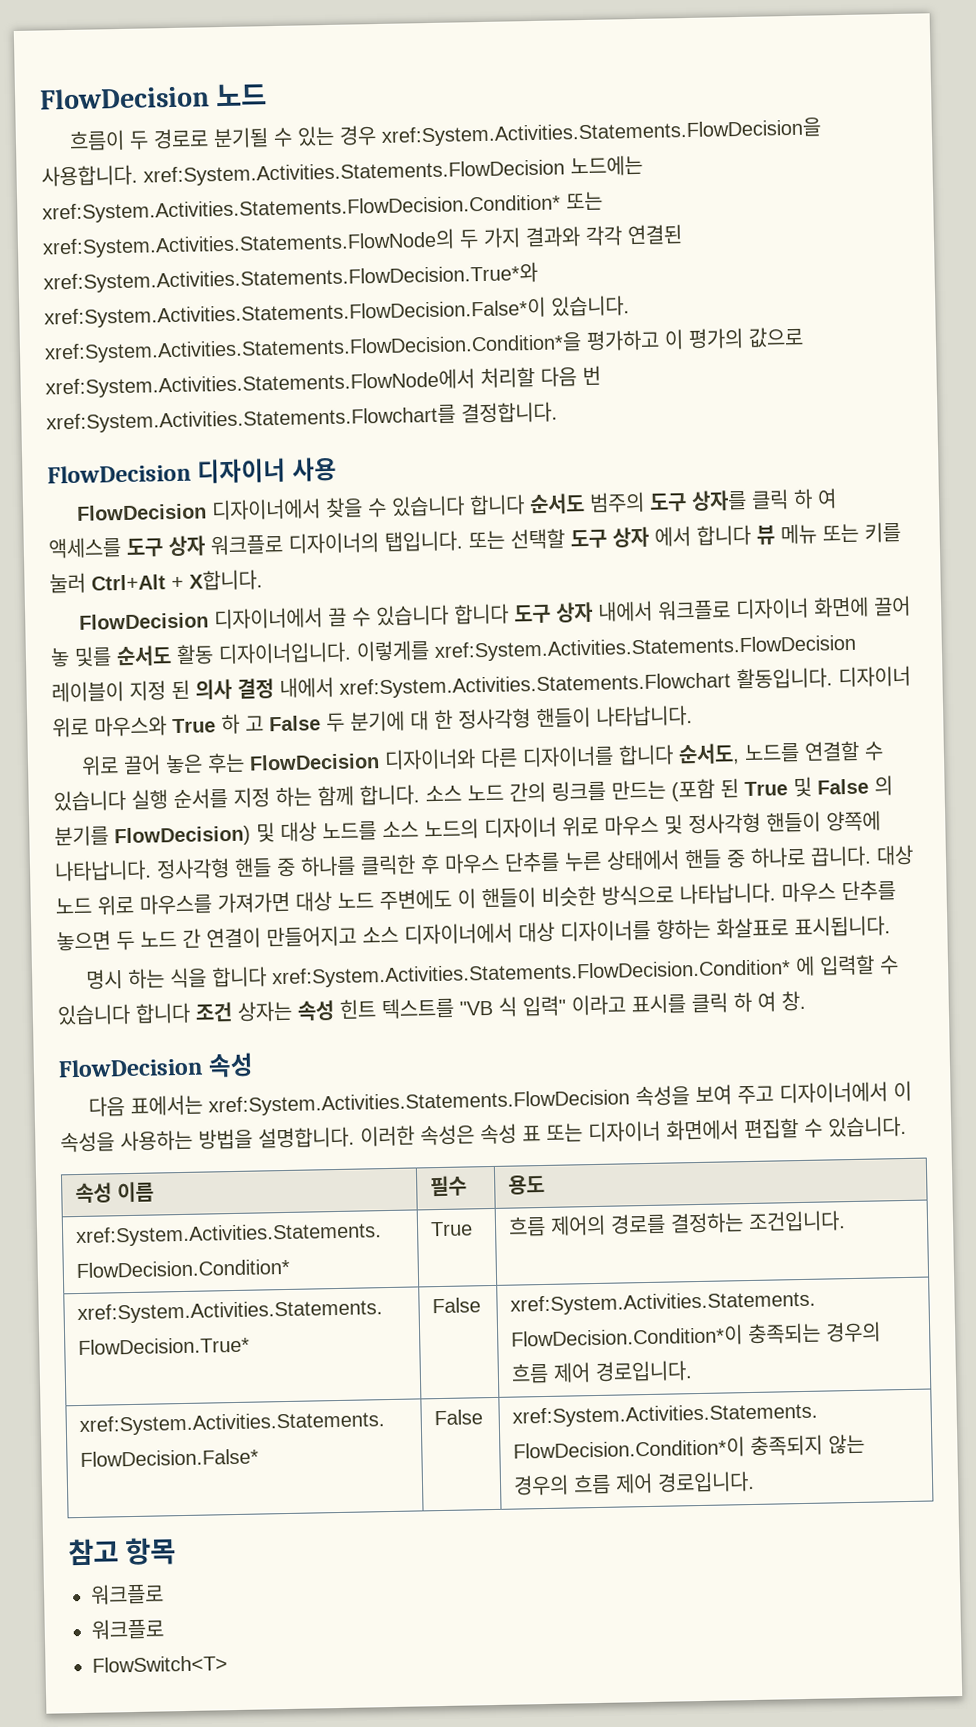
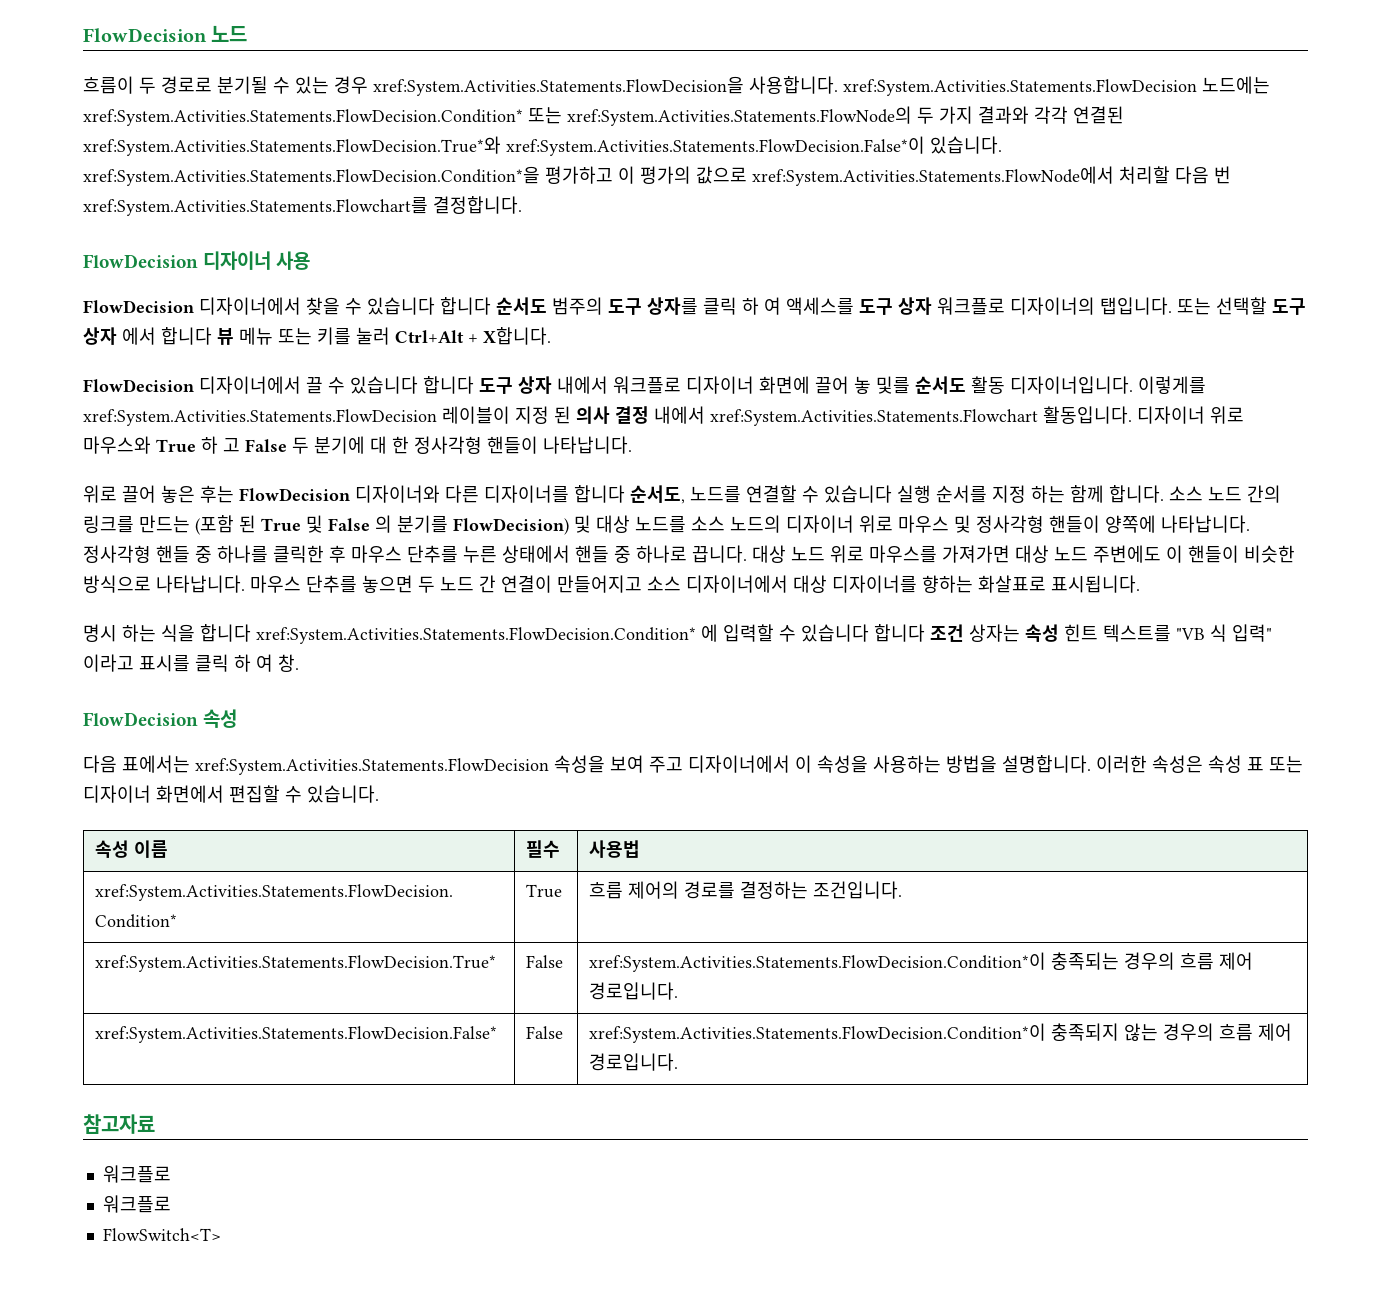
[508,1173,546,1195] 용도 -> [589,840,641,858] 사용법
[68,1537,177,1566] 참고 항목 -> [83,1114,155,1134] 참고자료

